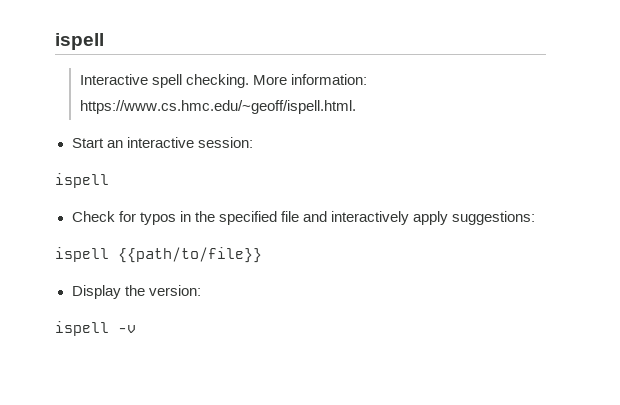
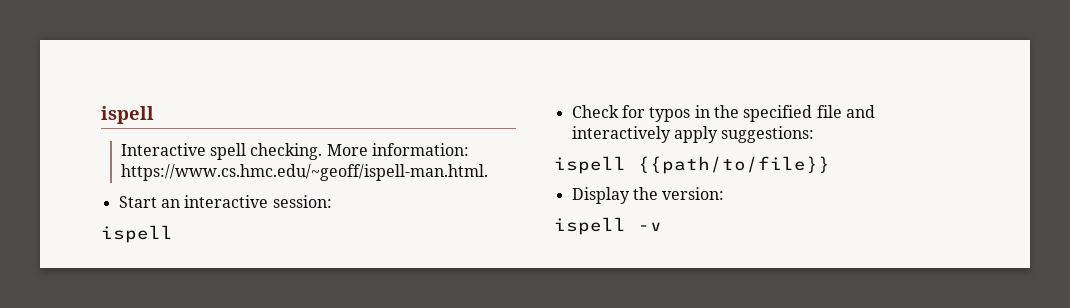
[79,100,356,114] https://www.cs.hmc.edu/~geoff/ispell.html. -> [120,164,488,181] https://www.cs.hmc.edu/~geoff/ispell-man.html.

